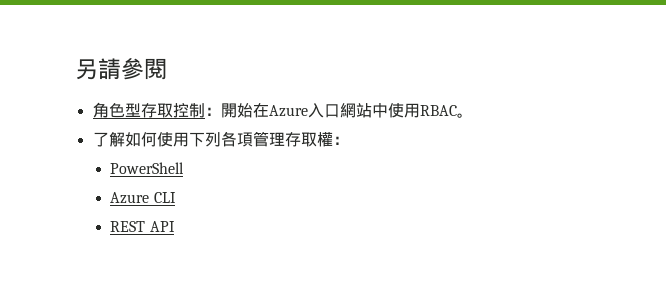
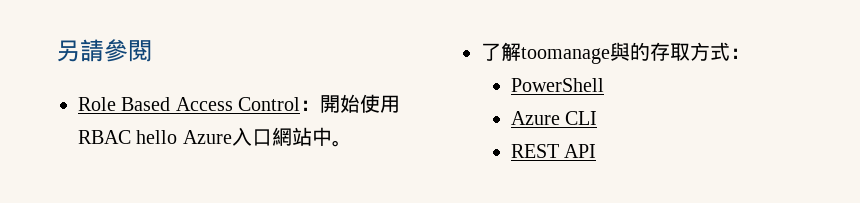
[92,102,269,118] 角色型存取控制：開始在 -> [78,94,401,113] [78,130,178,144] Role Based Access Control：開始使用RBAC hello
[387,103,457,118] 使用RBAC -> (332, 136) none
[124,131,333,147] 如何使用下列各項管理存取權 -> [521,42,730,64] toomanage與的存取方式

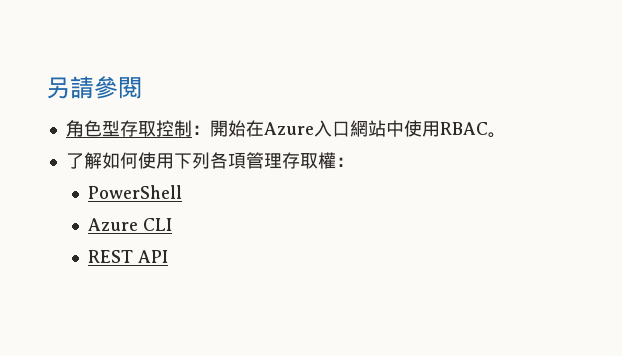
[78,94,401,113] [78,130,178,144] Role Based Access Control：開始使用RBAC hello -> [65,120,264,137] 角色型存取控制：開始在
(332, 136) none -> [403,120,488,137] 使用RBAC
[521,42,730,64] toomanage與的存取方式 -> [101,152,336,169] 如何使用下列各項管理存取權

